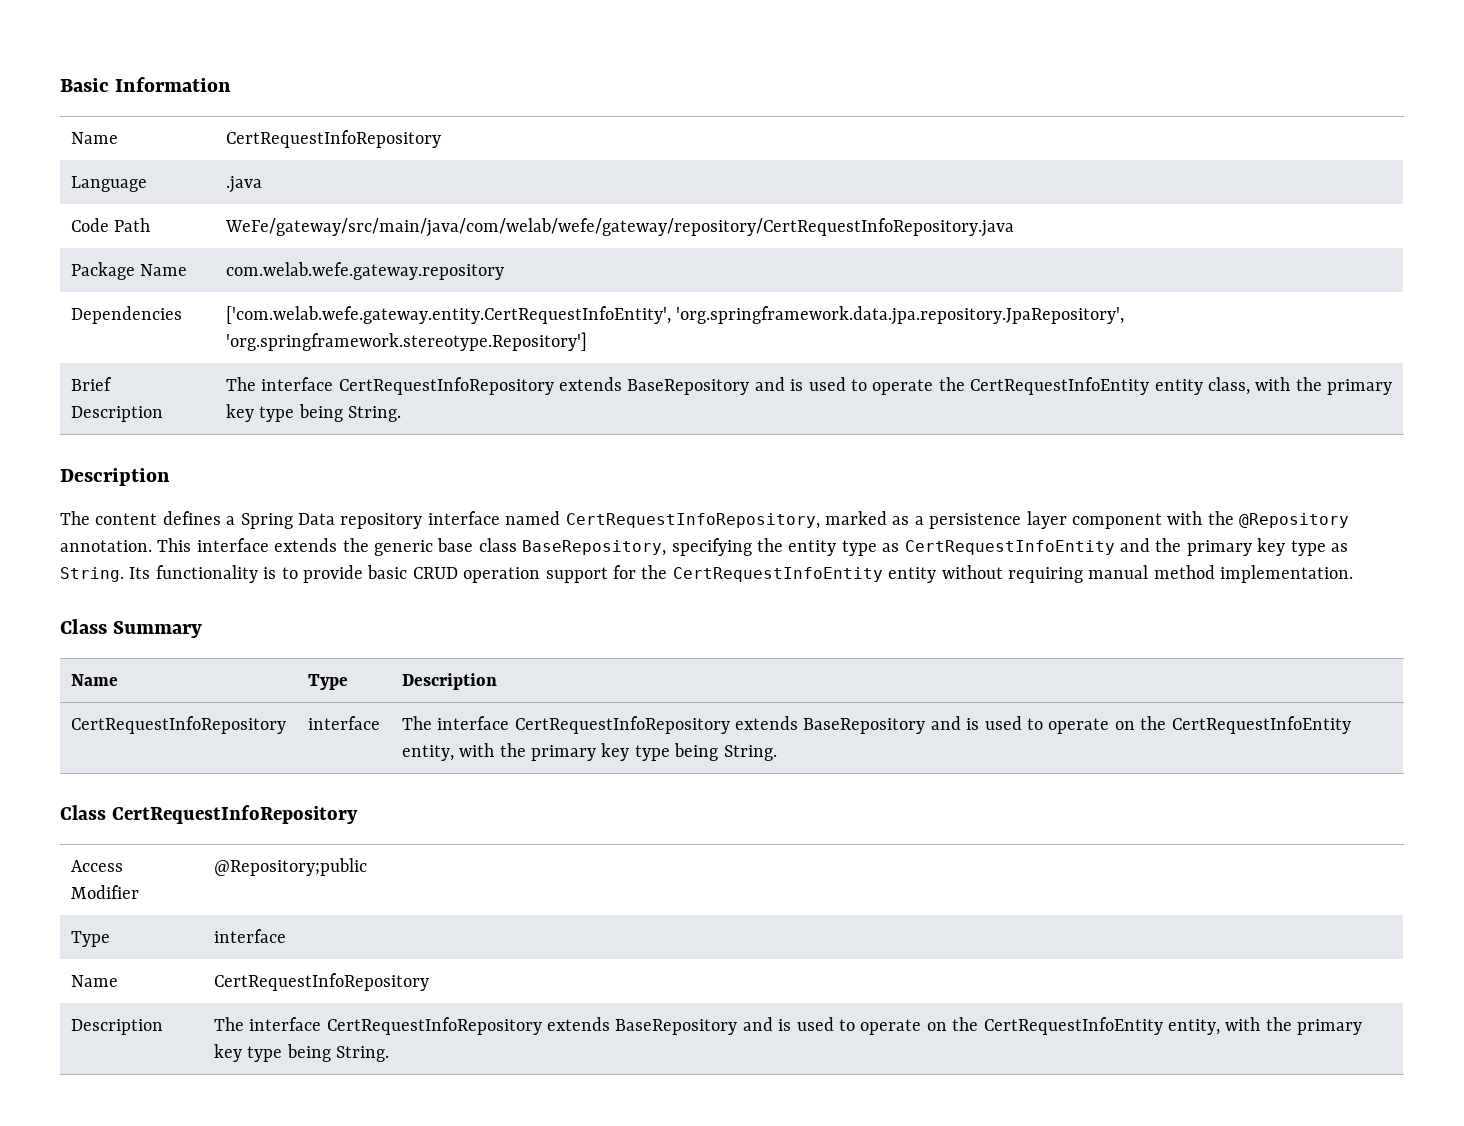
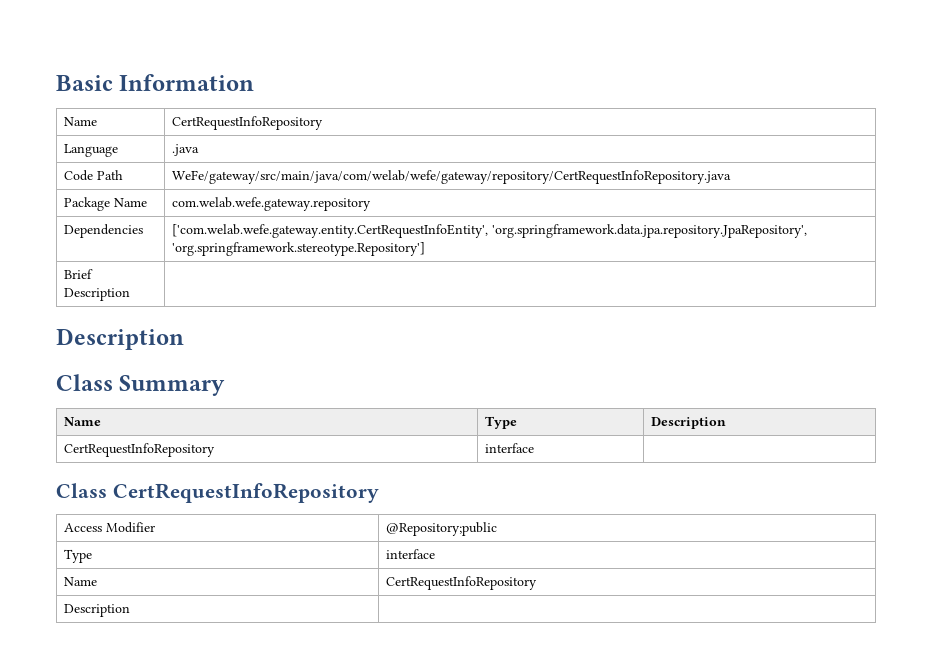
[225,377,1393,395] [225,404,401,422] [60,468,170,486] [60,511,1350,529] [60,538,1349,556] [60,565,1354,583] The interface CertRequestInfoRepository extends BaseRepository and is used to operate the CertRequestInfoEntity entity class, with the primary key type being String. // Description // The content defines a Spring Data repository interface named CertRequestInfoRepository, marked as a persistence layer component with the @Repository annotation. This interface extends the generic base class BaseRepository, specifying the entity type as CertRequestInfoEntity and the primary key type as String. Its functionality is to provide basic CRUD operation support for the CertRequestInfoEntity entity without requiring manual method implementation. -> [56,328,184,350] // Description
[401,716,1351,734] [401,743,777,761] The interface CertRequestInfoRepository extends BaseRepository and is used to operate on the CertRequestInfoEntity entity, with the primary key type being String. -> (534, 448) none
[213,1017,1363,1035] [213,1044,389,1062] The interface CertRequestInfoRepository extends BaseRepository and is used to operate on the CertRequestInfoEntity entity, with the primary key type being String. -> (130, 610) none

